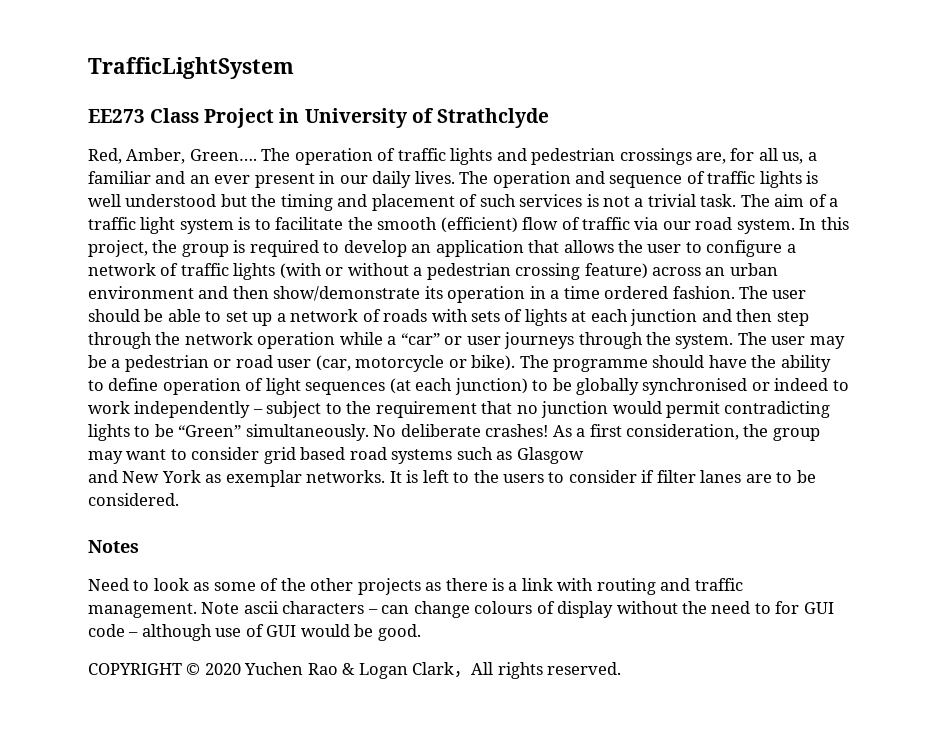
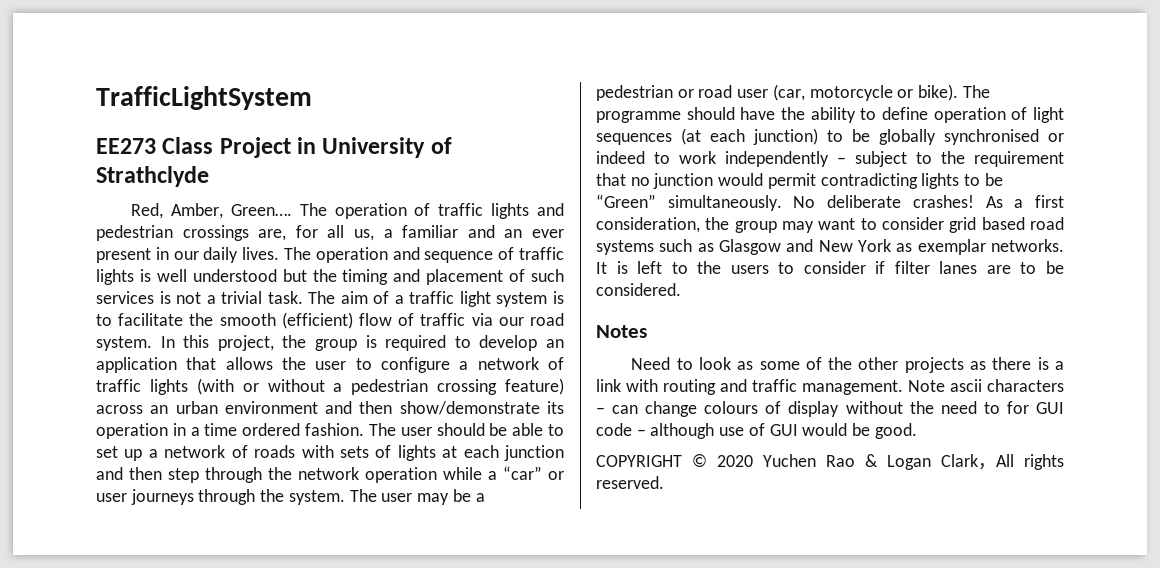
(584, 455) // -> (781, 247) none

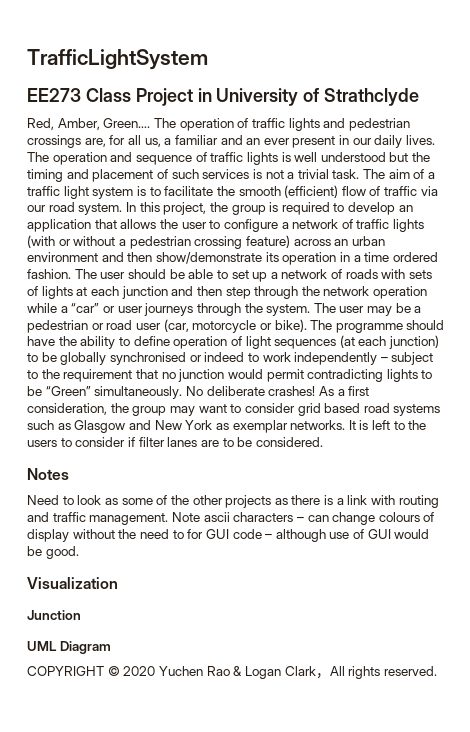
(917, 431) none -> [27,577,118,589] [27,610,81,620] [27,641,111,654] // Visualization // Junction // UML Diagram

